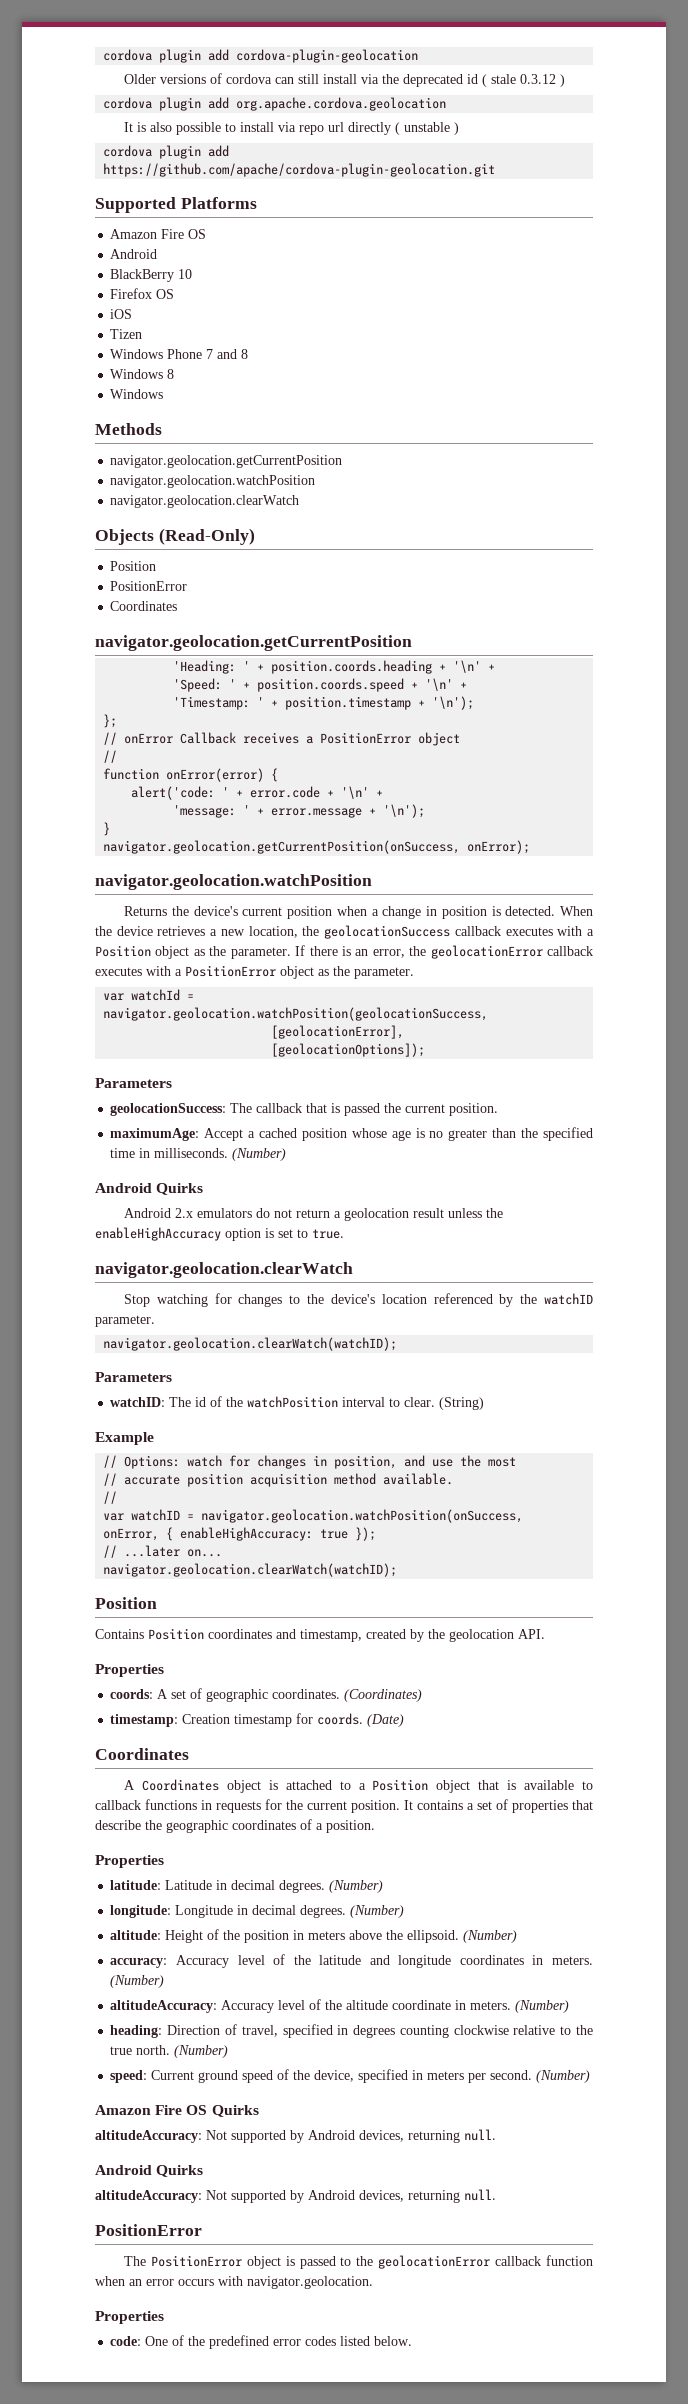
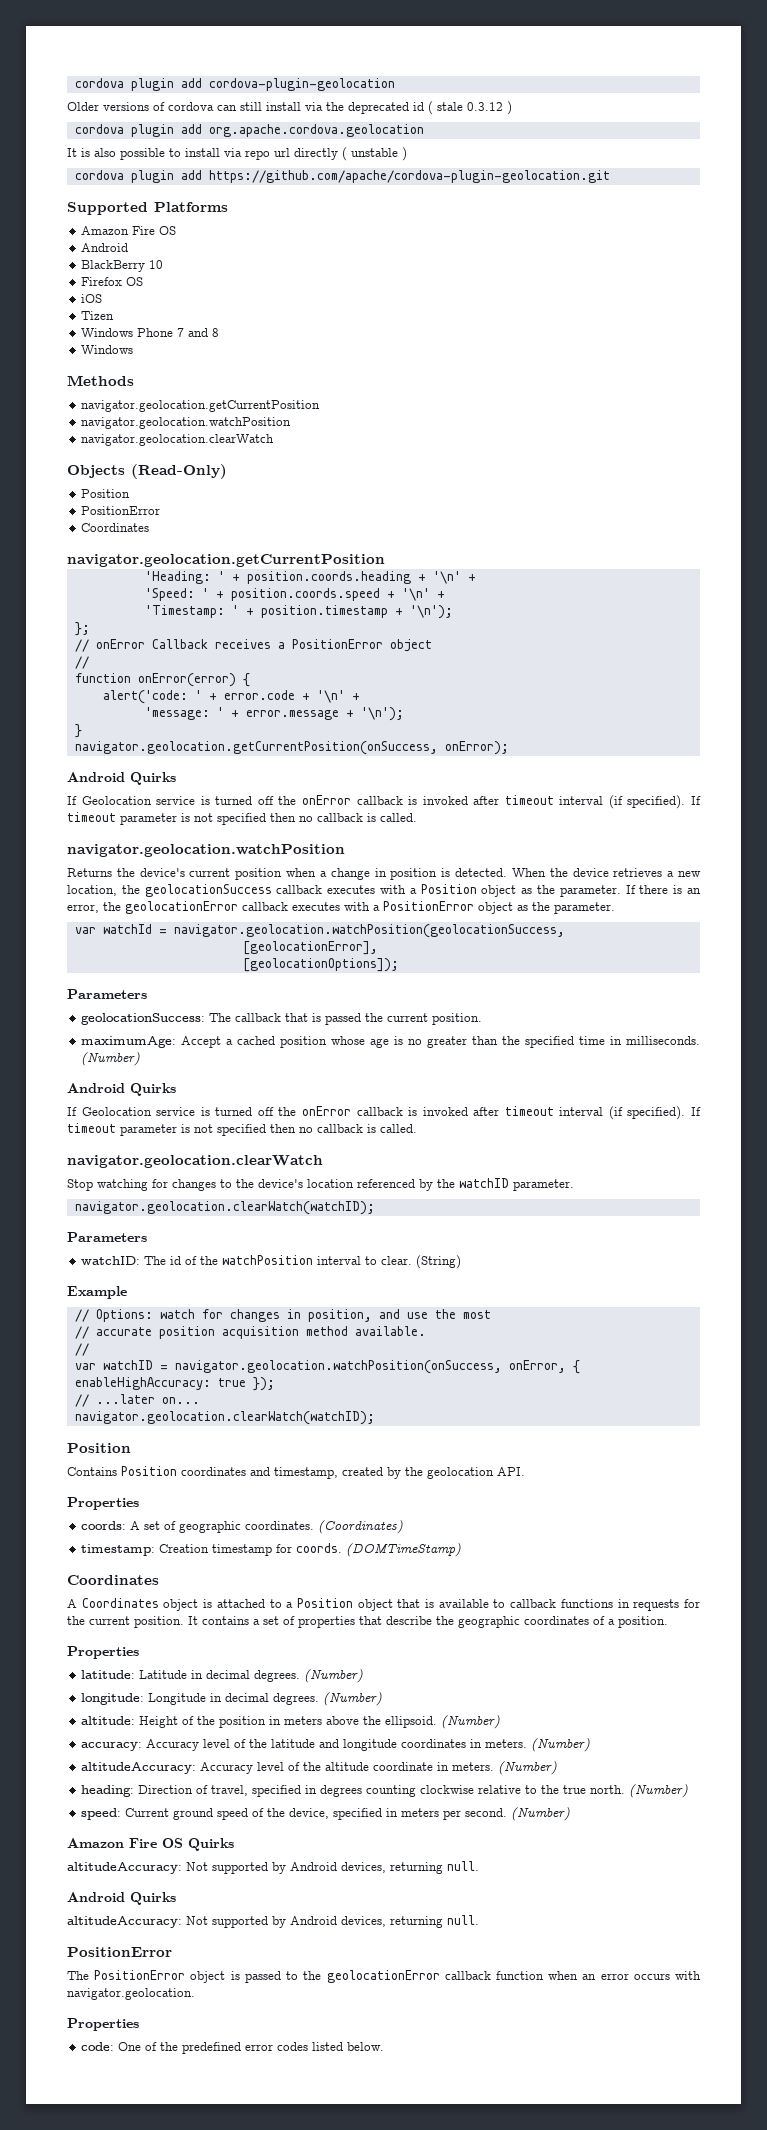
[110,369,175,379] // Windows 8 -> (220, 332) none
(531, 847) none -> [67,772,176,785] [67,795,701,809] [67,812,417,825] // Android Quirks // If Geolocation service is turned off the onError callback is invoked after timeout interval (if specified). If timeout parameter is not specified then no callback is called.
[124,1208,504,1221] [95,1227,344,1241] Android 2.x emulators do not return a geolocation result unless the enableHighAccuracy option is set to true. -> [67,1106,701,1120] [67,1123,417,1136] If Geolocation service is turned off the onError callback is invoked after timeout interval (if specified). If timeout parameter is not specified then no callback is called.
[367,1714,405,1727] (Date) -> [346,1543,462,1557] (DOMTimeStamp)

